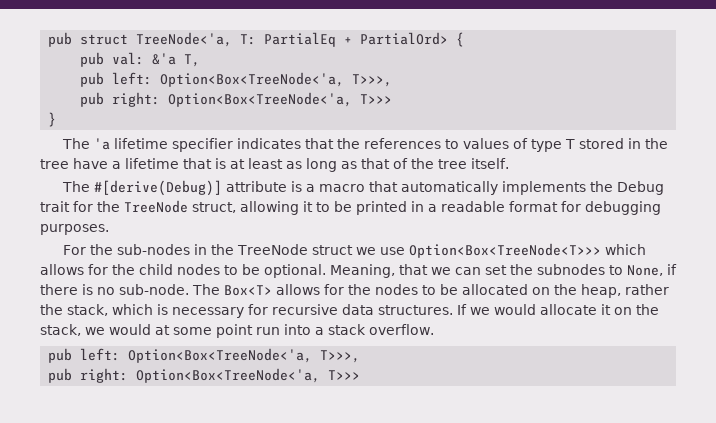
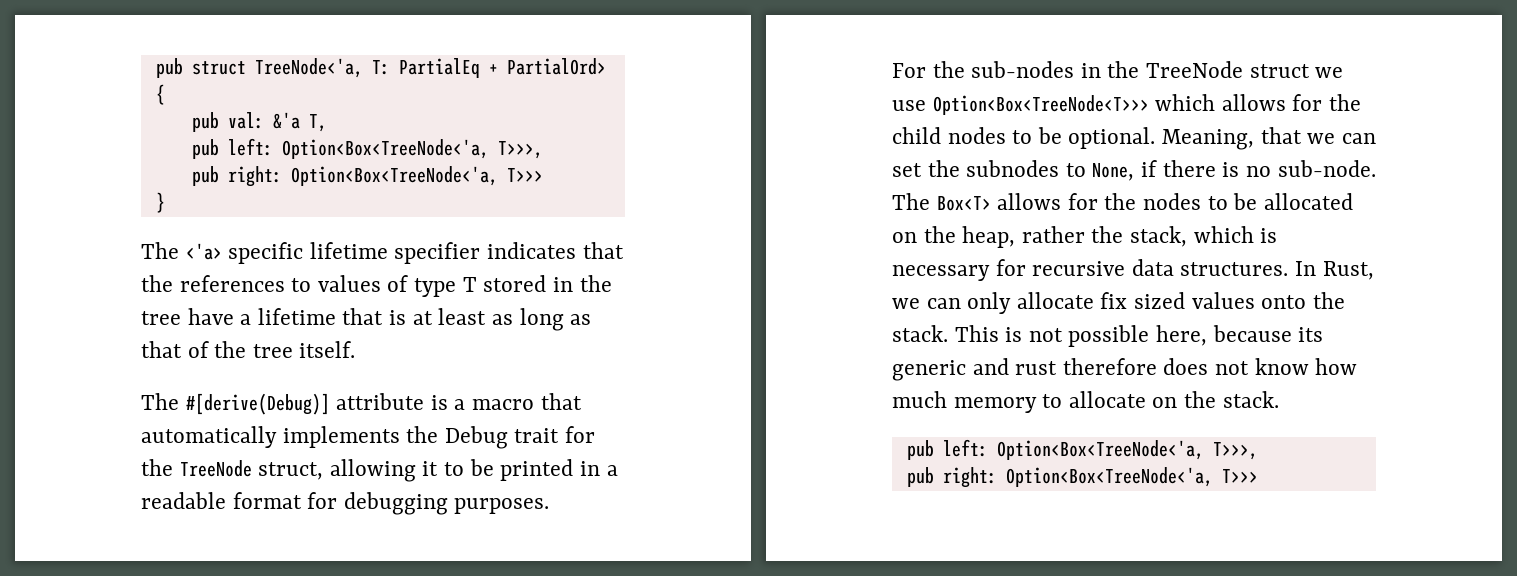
[94,138,111,150] 'a -> [185,242,304,264] <'a> specific
[457,304,659,315] [40,324,434,338] If we would allocate it on the stack, we would at some point run into a stack overflow. -> [1295,261,1374,280] [892,292,1345,314] [892,325,1324,347] [892,358,1358,381] [892,391,1279,413] In Rust, we can only allocate fix sized values onto the stack. This is not possible here, because its generic and rust therefore does not know how much memory to allocate on the stack.

